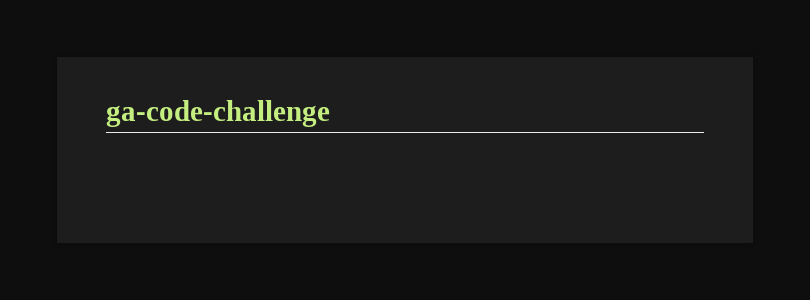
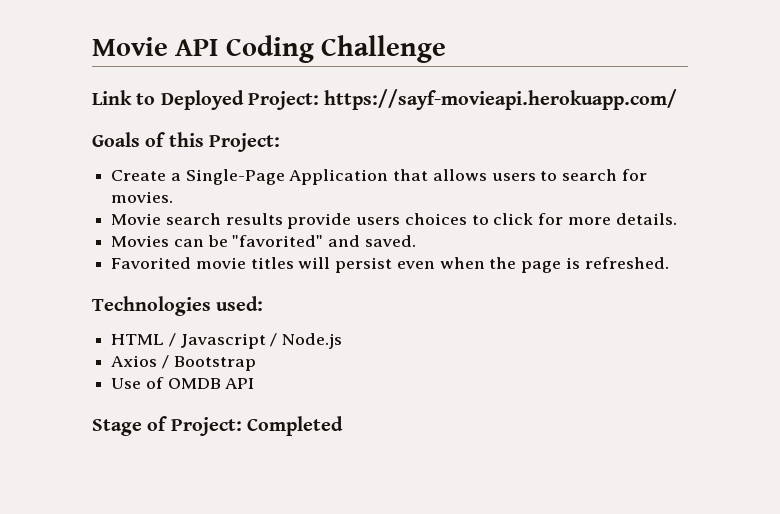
[106,100,330,127] ga-code-challenge -> [92,35,447,63] [92,89,678,110] [92,132,280,152] [111,169,647,185] [111,191,174,203] [111,213,677,229] [111,235,416,247] [111,257,669,273] [92,296,264,316] [111,333,343,349] [111,355,256,371] [111,377,255,389] [92,416,343,436] Movie API Coding Challenge // Link to Deployed Project: https://sayf-movieapi.herokuapp.com/ // Goals of this Project: // Create a Single-Page Application that allows users to search for movies. // Movie search results provide users choices to click for more details. // Movies can be "favorited" and saved. // Favorited movie titles will persist even when the page is refreshed. // Technologies used: // HTML / Javascript / Node.js // Axios / Bootstrap // Use of OMDB API // Stage of Project: Completed

